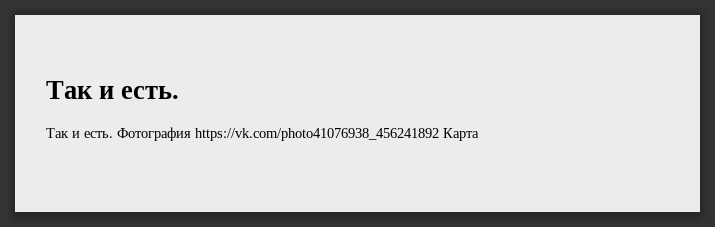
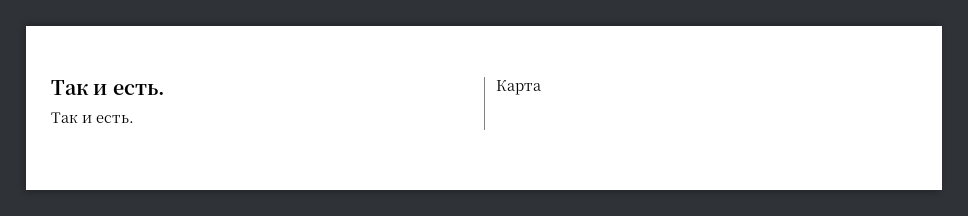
[117,127,439,141] Фотография https://vk.com/photo41076938_456241892 -> (134, 119) //

